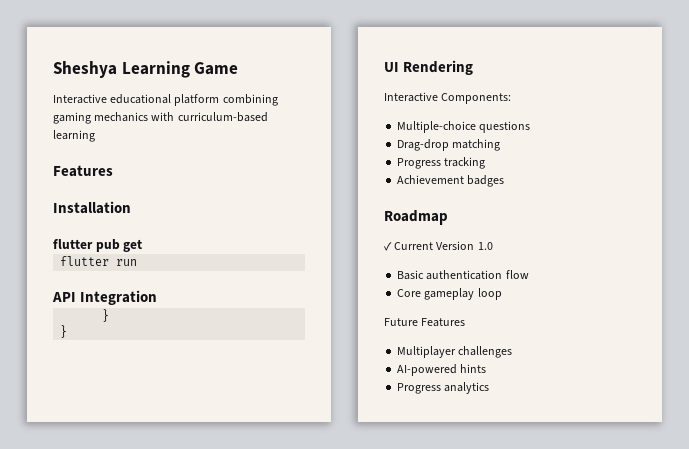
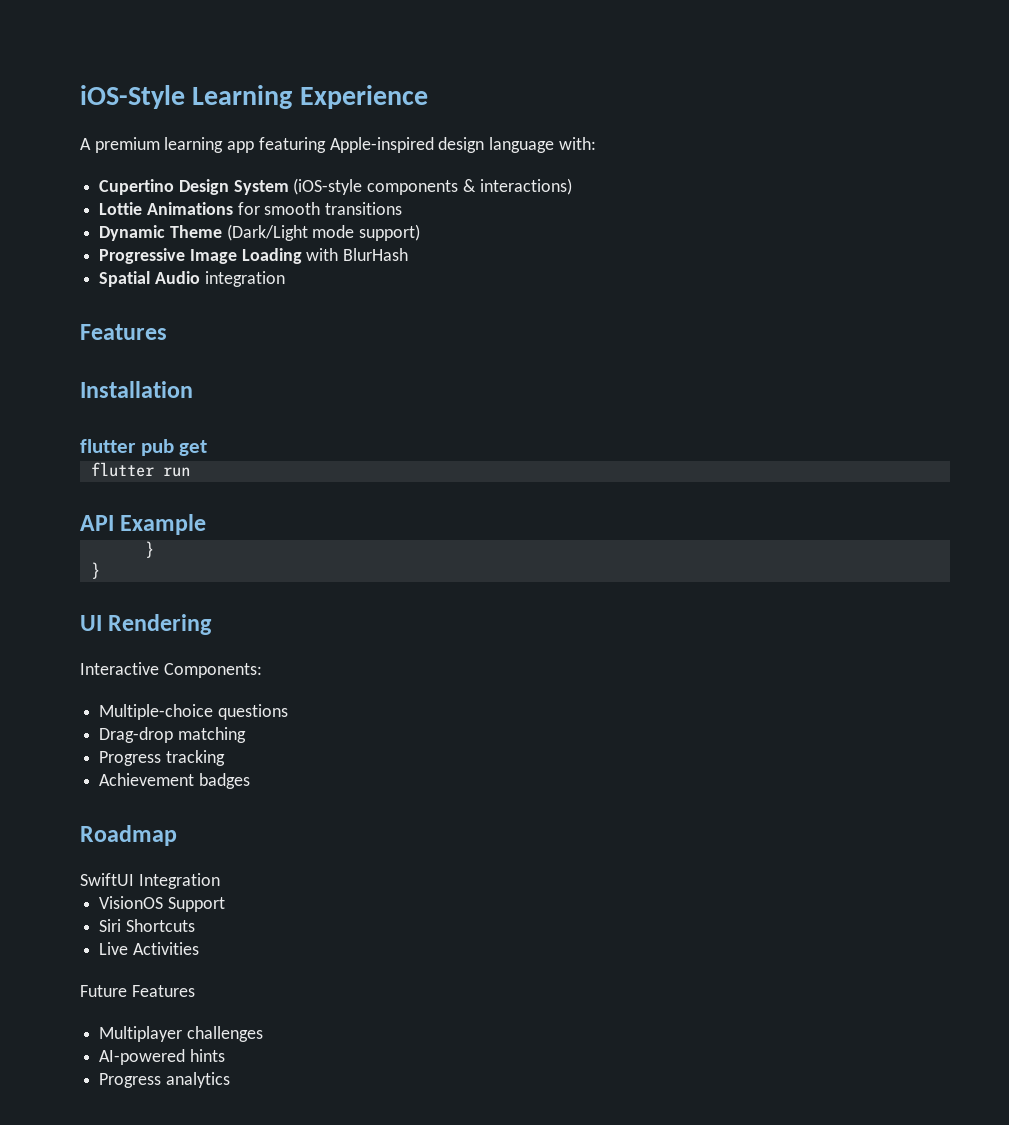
[53,61,239,78] [53,94,278,106] [53,112,268,124] [53,130,95,142] Sheshya Learning Game // Interactive educational platform combining gaming mechanics with curriculum-based learning -> [80,85,428,109] [80,137,596,153] [99,178,572,195] [99,202,403,215] [99,224,421,241] [99,248,409,264] [99,271,285,287] iOS-Style Learning Experience // A premium learning app featuring Apple-inspired design language with: // Cupertino Design System (iOS-style components & interactions) // Lottie Animations for smooth transitions // Dynamic Theme (Dark/Light mode support) // Progressive Image Loading with BlurHash // Spatial Audio integration
[80,290,158,305] Integration -> [120,514,207,535] Example
[384,241,493,251] [397,270,529,280] [397,288,502,300] ✓ Current Version 1.0 // Basic authentication flow // Core gameplay loop -> [80,873,220,889] [99,896,225,912] [99,919,195,932] [99,942,199,955] SwiftUI Integration // VisionOS Support // Siri Shortcuts // Live Activities

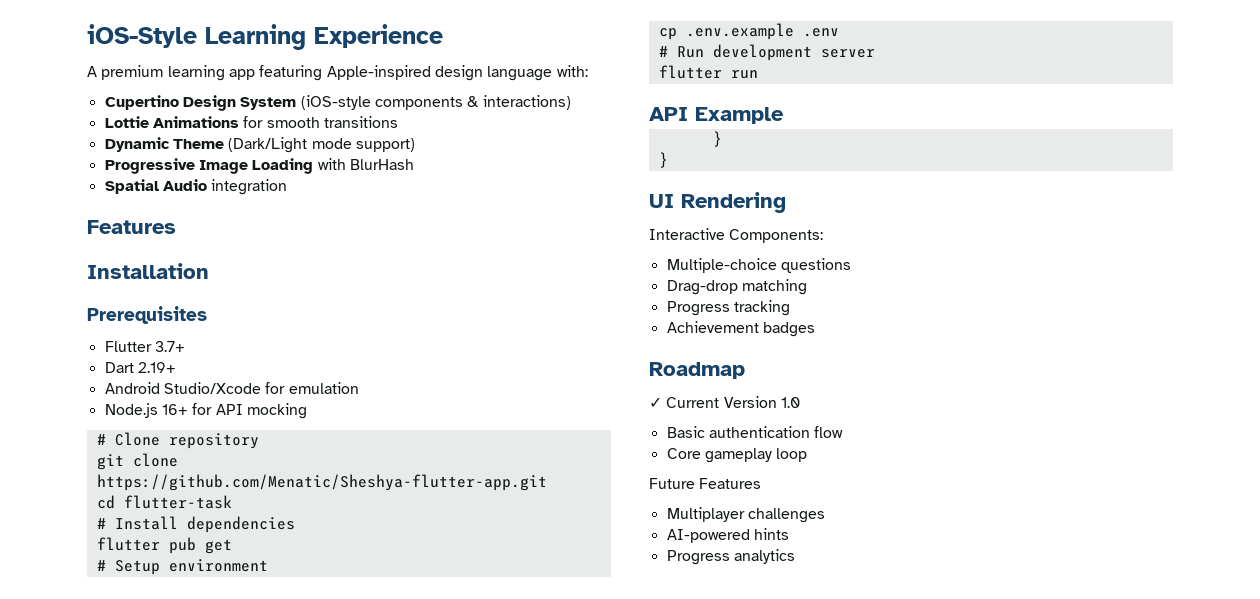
[80,439,208,456] flutter pub get -> [87,306,207,324] [104,341,185,352] [104,362,176,373] [104,382,359,394] [104,403,307,419] [96,432,259,449] [96,453,178,470] [96,474,547,491] [96,495,232,509] [96,516,295,533] [96,537,232,554] [96,559,268,575] [658,23,839,40] [658,44,875,61] Prerequisites // Flutter 3.7+ // Dart 2.19+ // Android Studio/Xcode for emulation // Node.js 16+ for API mocking // # Clone repository // git clone https://github.com/Menatic/Sheshya-flutter-app.git // cd flutter-task // # Install dependencies // flutter pub get // # Setup environment // cp .env.example .env // # Run development server
[80,873,220,889] [99,896,225,912] [99,919,195,932] [99,942,199,955] SwiftUI Integration // VisionOS Support // Siri Shortcuts // Live Activities -> [649,396,800,408] [666,426,844,438] [666,448,808,463] ✓ Current Version 1.0 // Basic authentication flow // Core gameplay loop

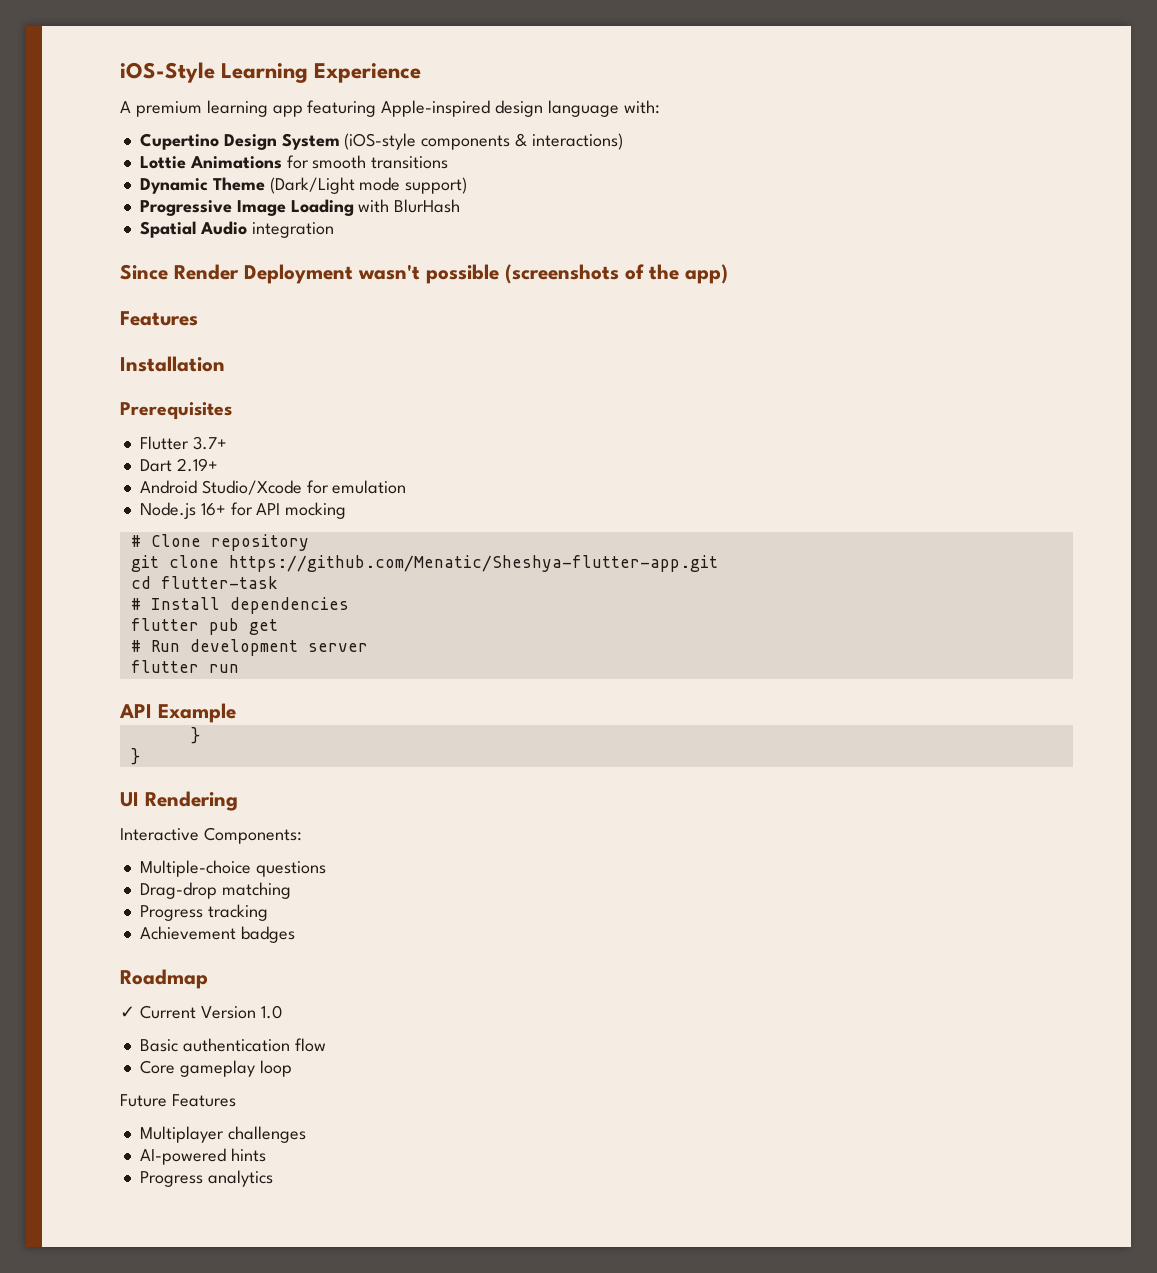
(288, 187) none -> [120,264,728,284] // Since Render Deployment wasn't possible (screenshots of the app)
[96,559,268,575] [658,23,839,40] // # Setup environment // cp .env.example .env -> (278, 627) none

